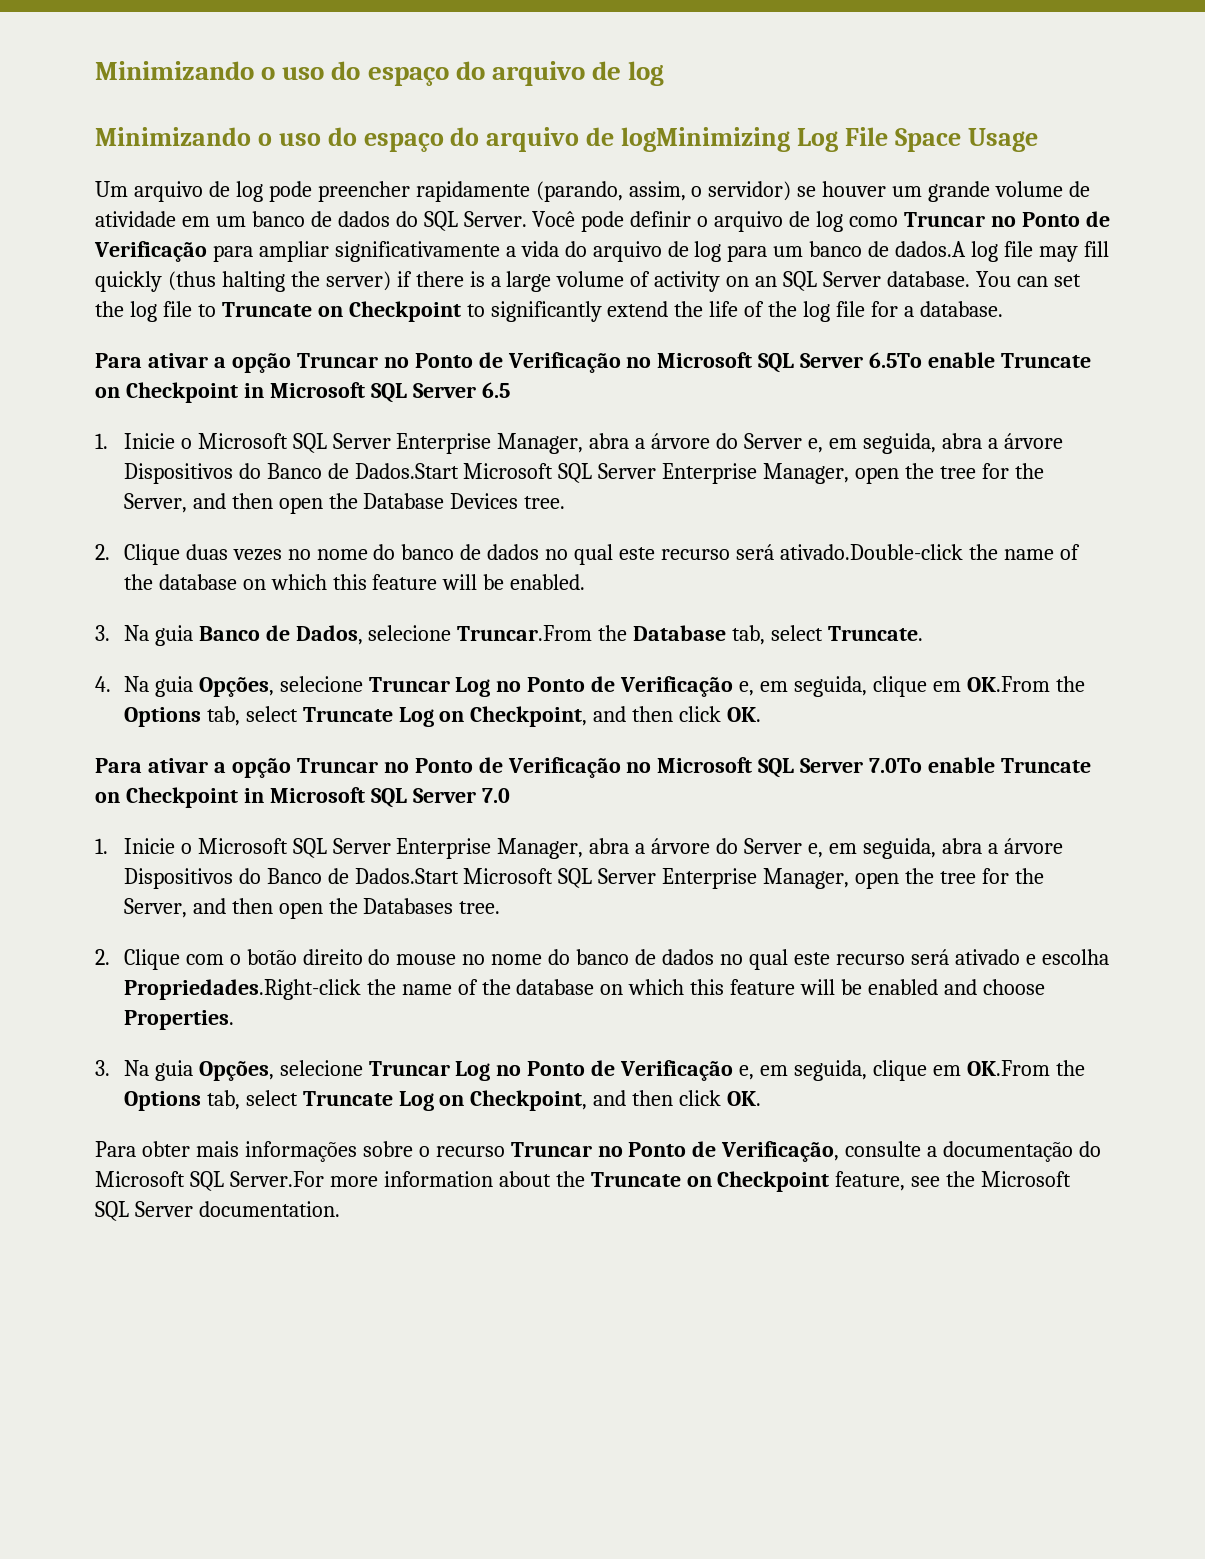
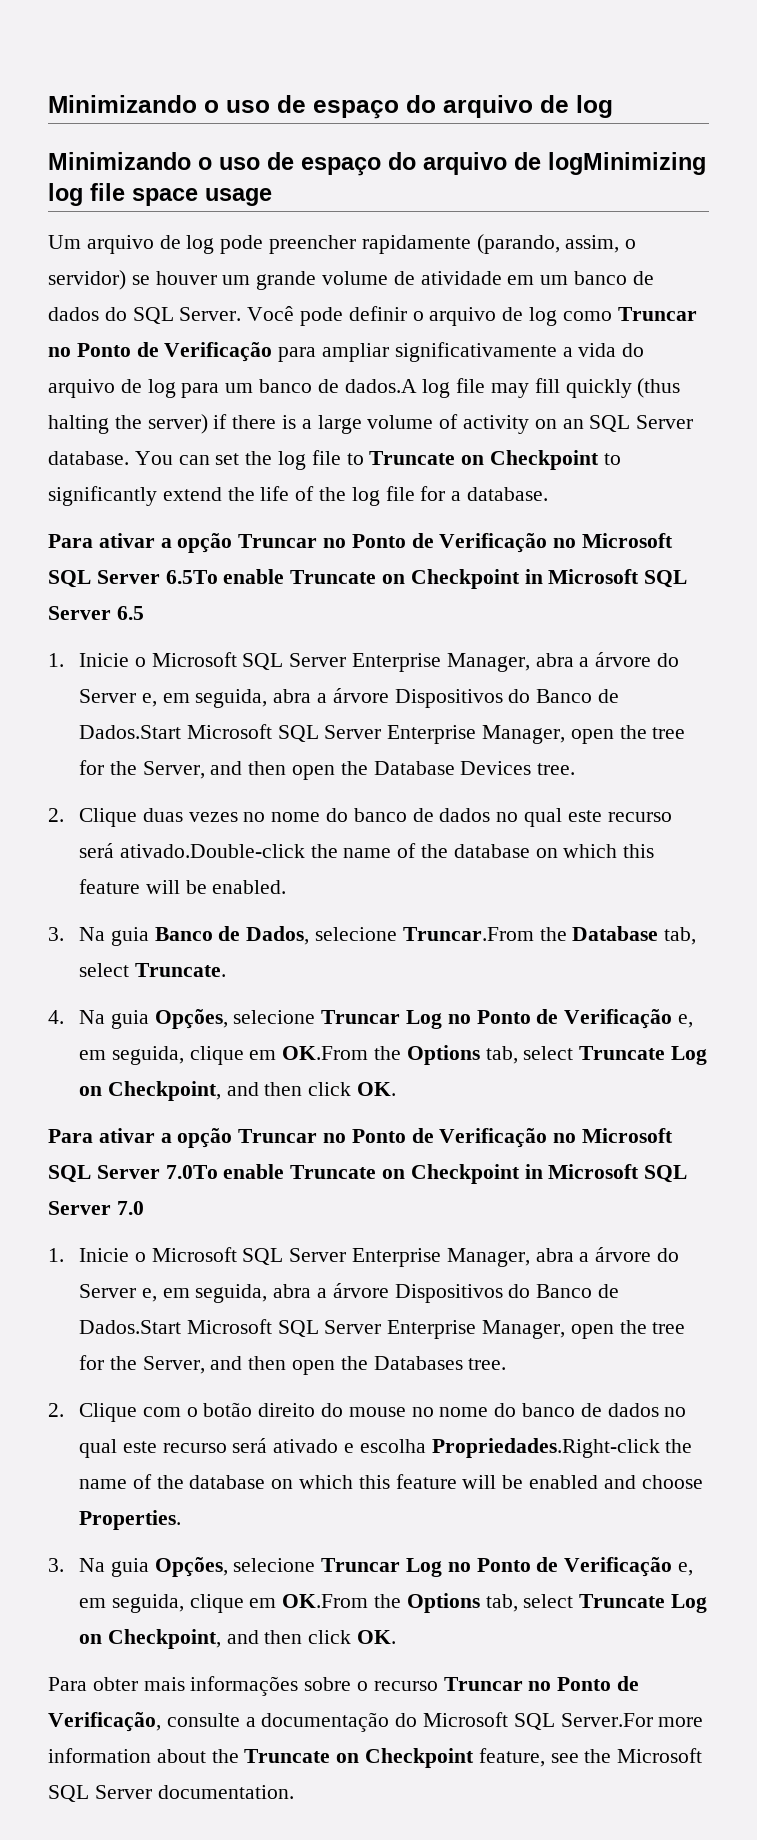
[95,61,361,80] Minimizando o uso do -> [48,95,306,113] Minimizando o uso de
[327,127,357,146] do -> [267,152,294,170] de
[796,127,1038,152] Log File Space Usage -> [48,183,272,206] log file space usage

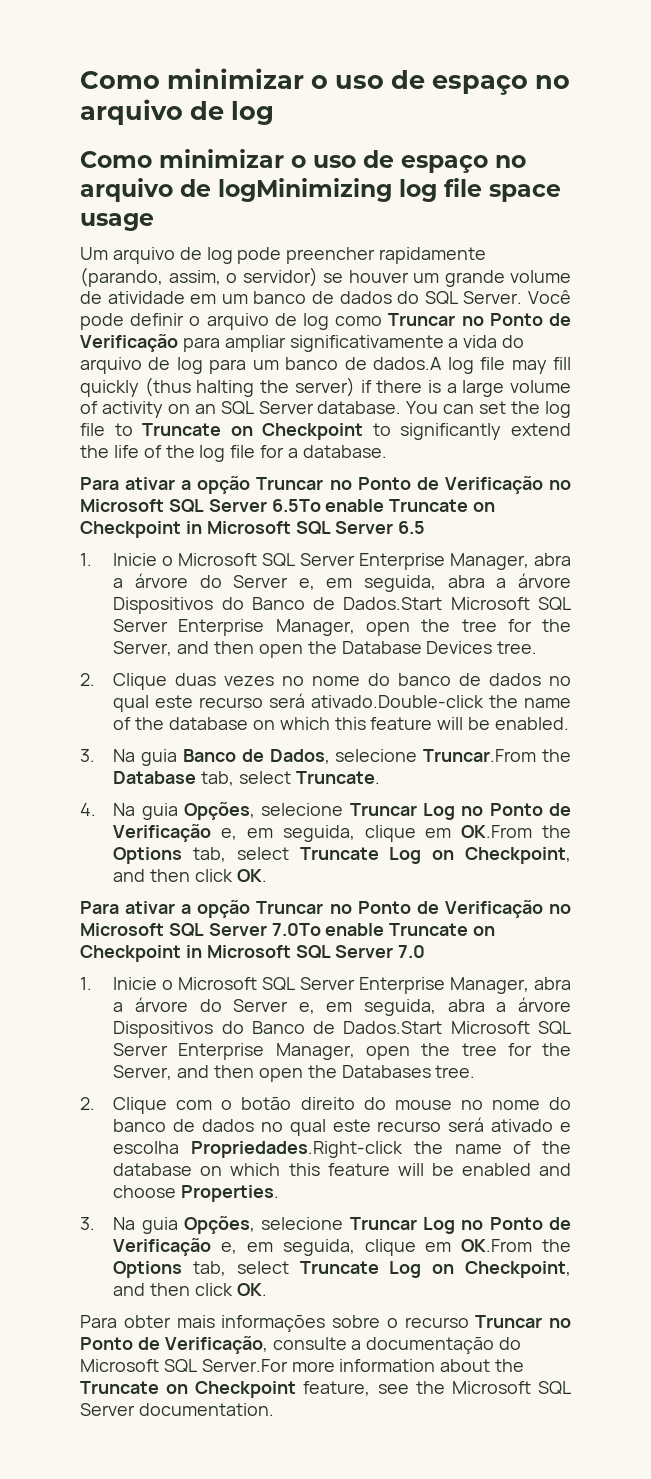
[48,95,436,119] Minimizando o uso de espaço do -> [80,68,570,95] Como minimizar o uso de espaço no
[48,152,416,176] Minimizando o uso de espaço do -> [80,149,526,173] Como minimizar o uso de espaço no

